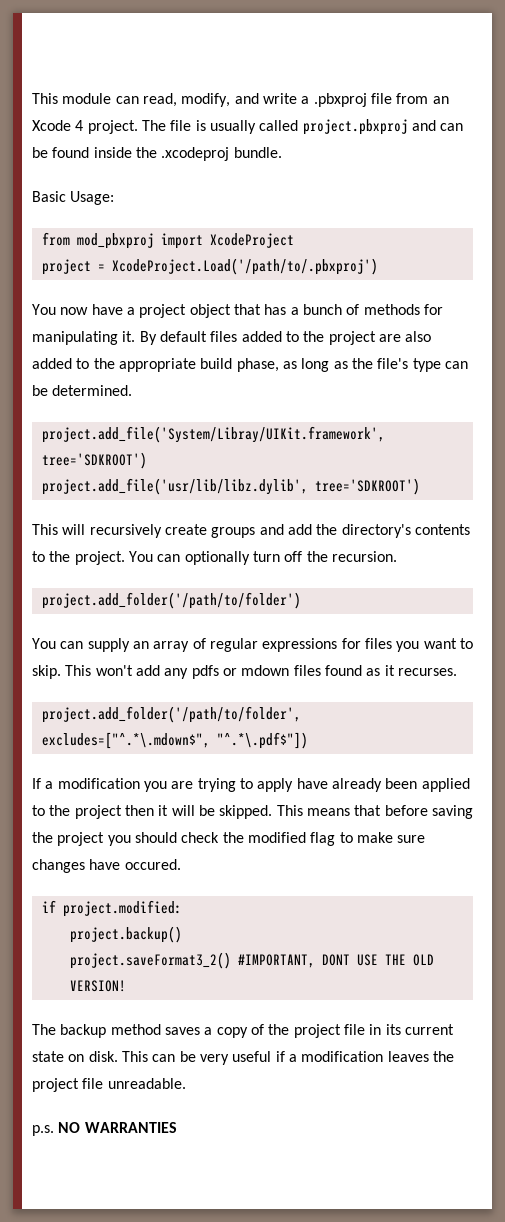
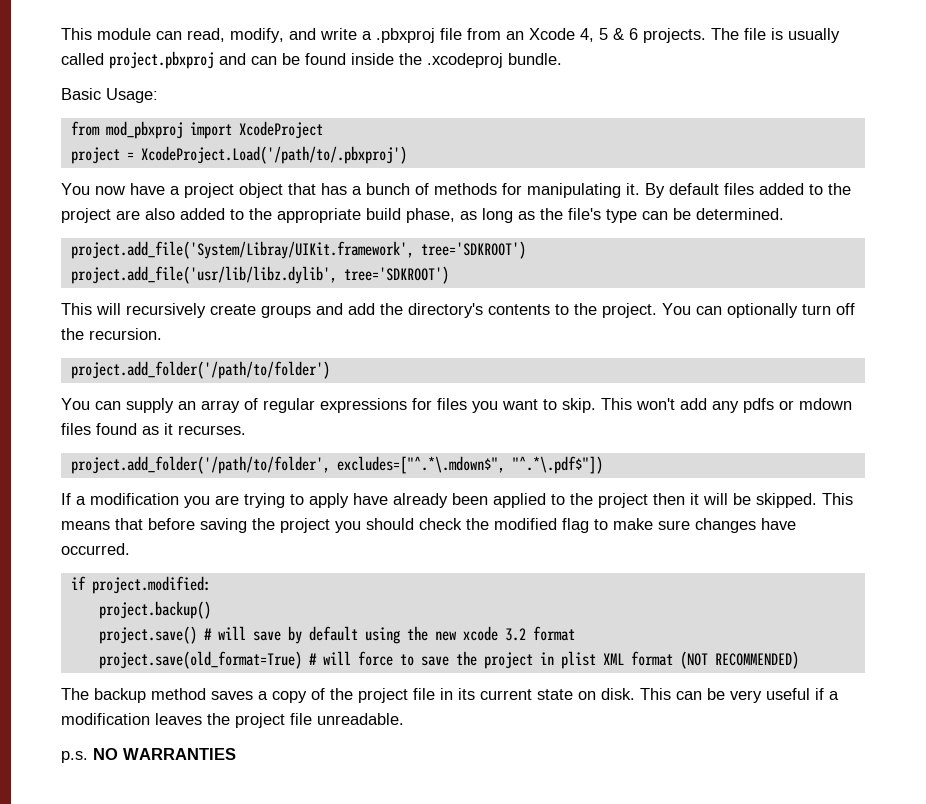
[75,120,138,134] 4 project. -> [580,28,706,43] 4, 5 & 6 projects.
[124,859,181,870] occured. -> [61,543,130,555] occurred.
[69,952,434,969] [69,980,126,992] project.saveFormat3_2() #IMPORTANT, DONT USE THE OLD VERSION! -> [98,626,575,644] [98,651,799,669] project.save() # will save by default using the new xcode 3.2 format // project.save(old_format=True) # will force to save the project in plist XML format (NOT RECOMMENDED)

